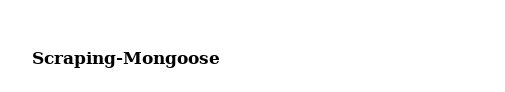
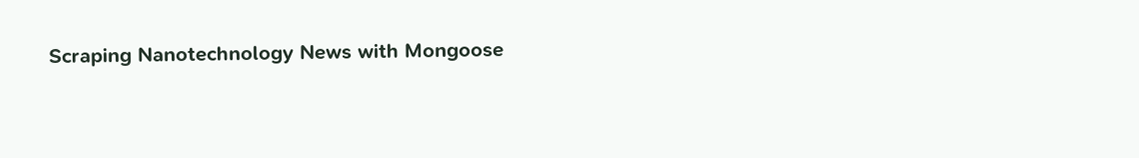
[32,52,220,68] Scraping-Mongoose -> [48,42,504,68] Scraping Nanotechnology News with Mongoose

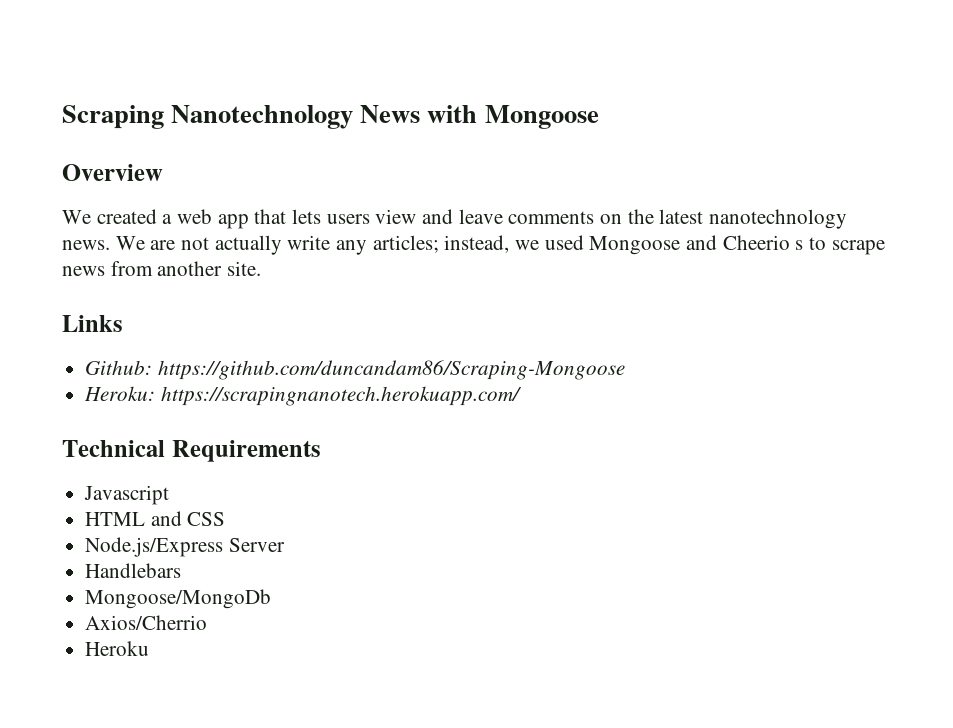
(504, 52) none -> [62,164,163,181] [62,209,848,229] [62,235,885,255] [62,261,262,276] [62,315,123,332] [85,360,625,380] [84,386,522,406] [62,440,321,462] [84,485,170,505] [85,511,226,526] [85,537,285,557] [85,563,182,578] [85,589,272,609] [85,615,208,630] [85,641,150,656] // Overview // We created a web app that lets users view and leave comments on the latest nanotechnology news. We are not actually write any articles; instead, we used Mongoose and Cheerio s to scrape news from another site. // Links // Github: https://github.com/duncandam86/Scraping-Mongoose // Heroku: https://scrapingnanotech.herokuapp.com/ // Technical Requirements // Javascript // HTML and CSS // Node.js/Express Server // Handlebars // Mongoose/MongoDb // Axios/Cherrio // Heroku

